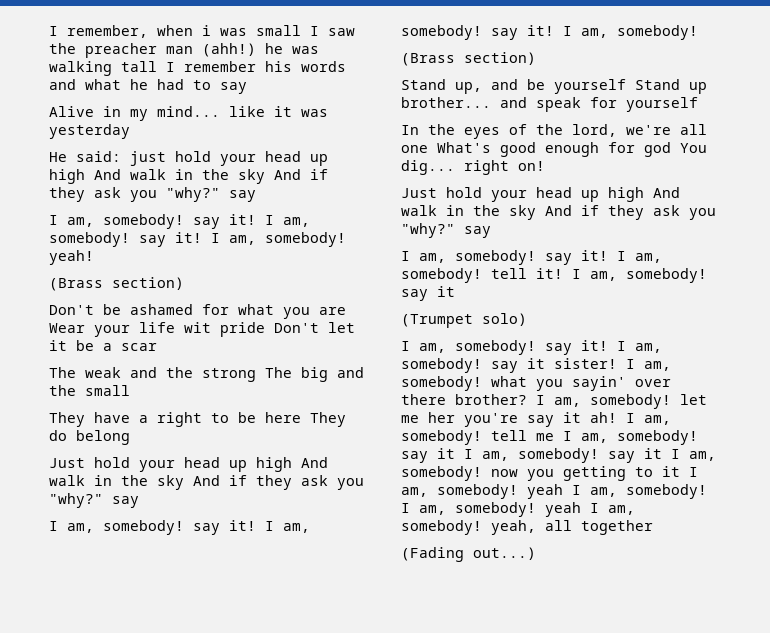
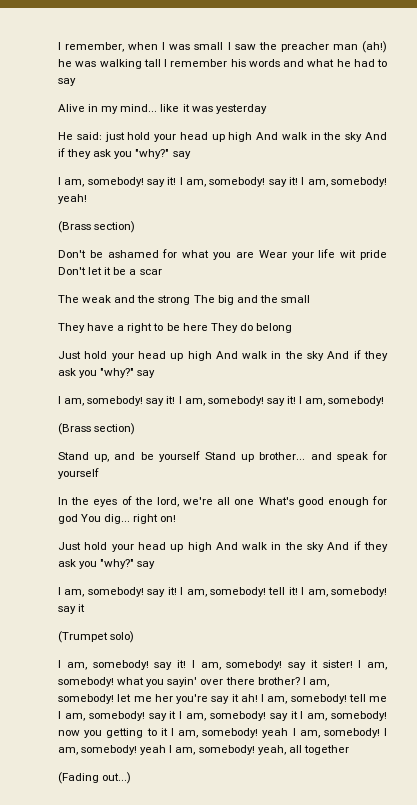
[202,25,211,36] i -> [162,42,166,50] I
[202,43,256,57] (ahh!) -> [362,41,387,53] (ah!)

